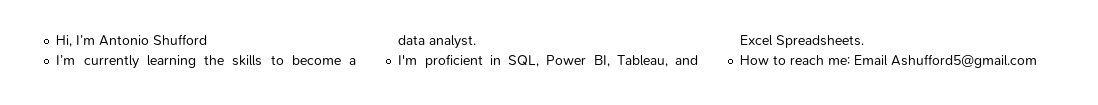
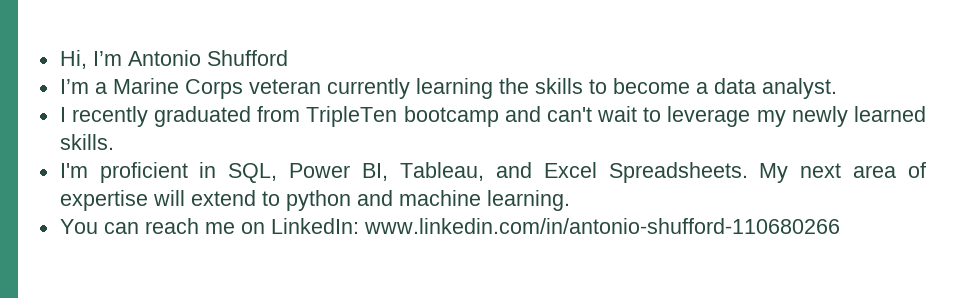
(76, 60) none -> [94,78,321,99] a Marine Corps veteran
(477, 42) none -> [59,106,926,127] [59,134,114,150] // I recently graduated from TripleTen bootcamp and can't wait to leverage my newly learned skills.
[740,54,1038,68] // How to reach me: Email Ashufford5@gmail.com -> [759,162,927,183] [59,190,570,211] [59,218,840,234] My next area of expertise will extend to python and machine learning. // You can reach me on LinkedIn: www.linkedin.com/in/antonio-shufford-110680266

